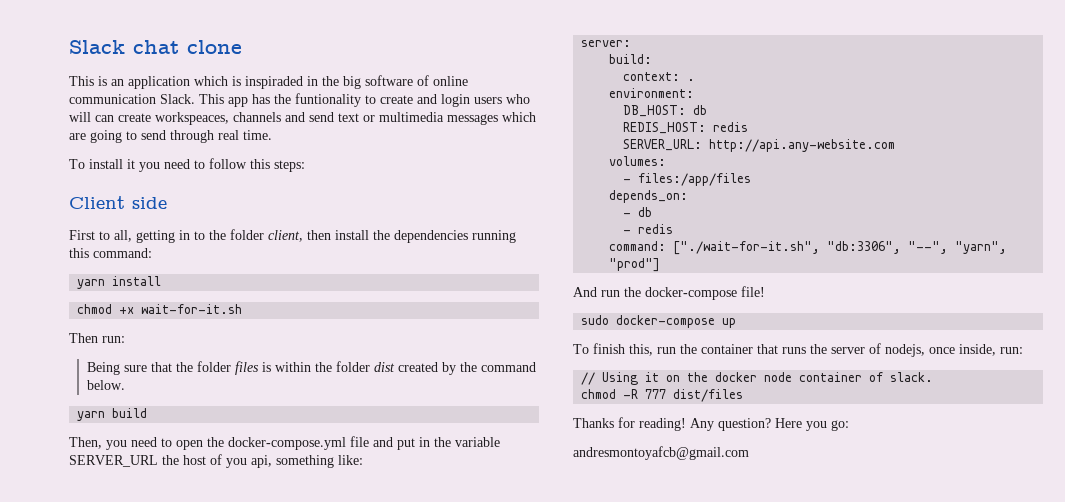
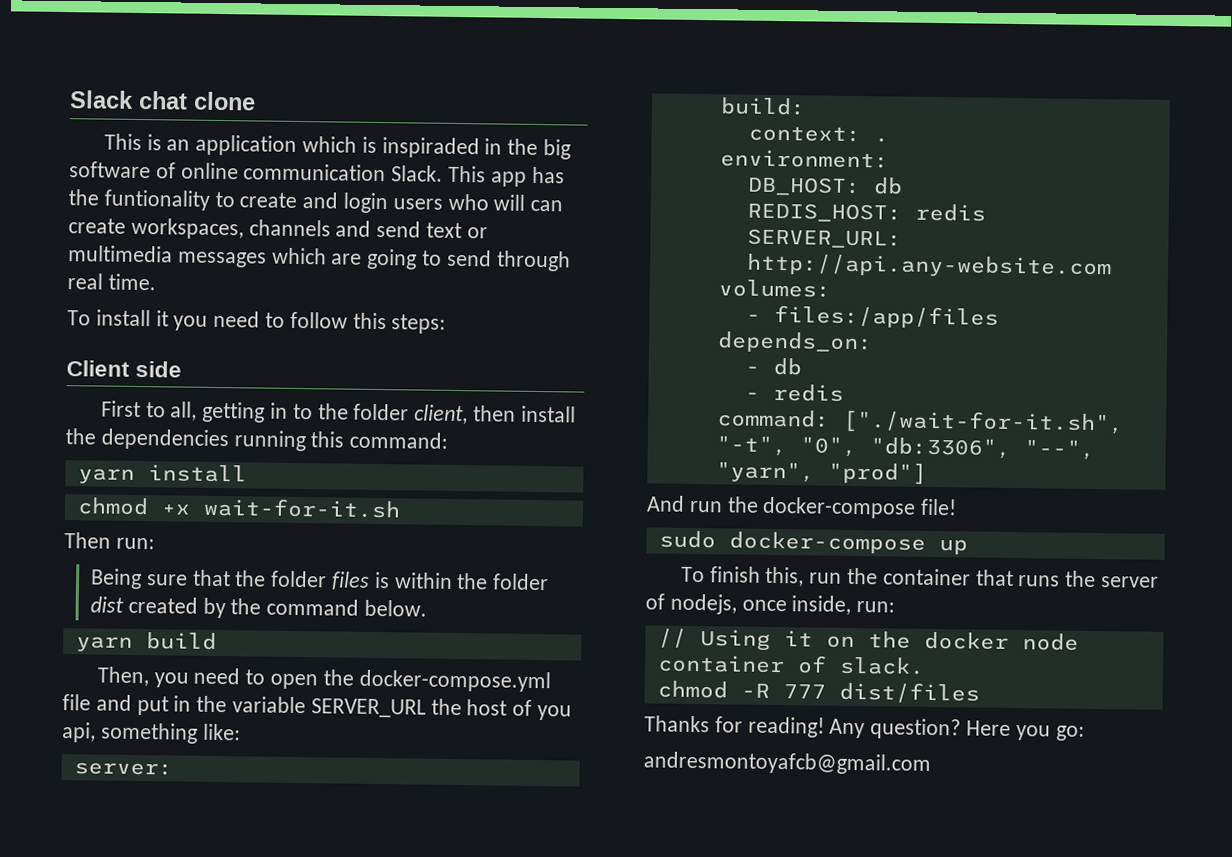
[155,112,229,125] workspeaces, -> [130,217,244,240] workspaces,
(821, 248) none -> [715,435,857,458] "-t", "0",

